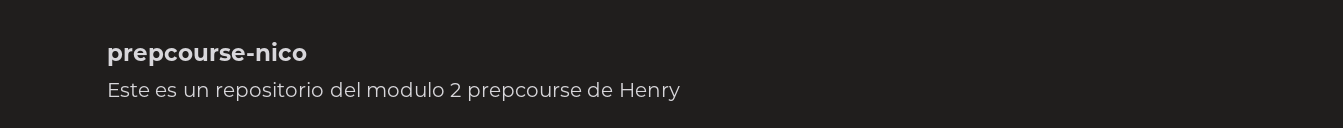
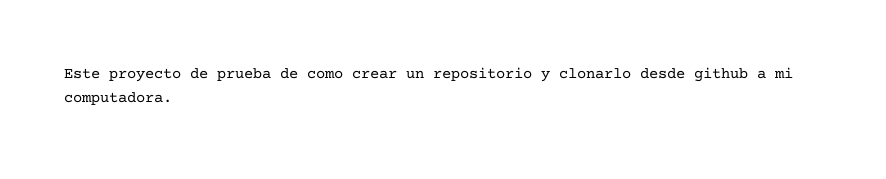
[107,42,307,66] [107,82,680,101] prepcourse-nico // Este es un repositorio del modulo 2 prepcourse de Henry -> [64,67,793,82] [64,92,172,105] Este proyecto de prueba de como crear un repositorio y clonarlo desde github a mi computadora.

